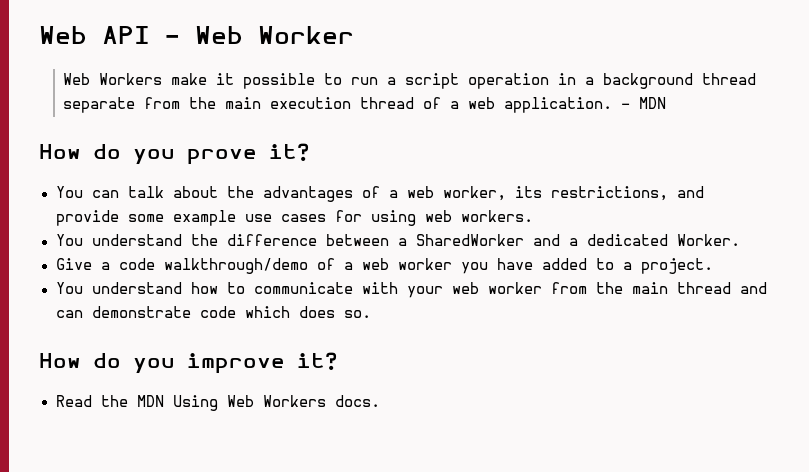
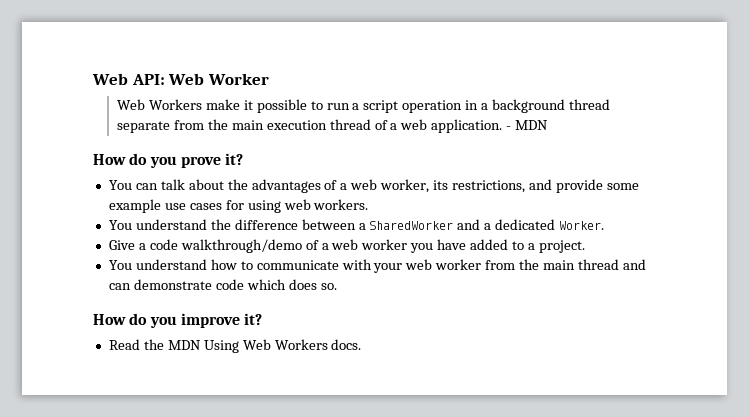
[39,26,180,44] Web API - -> [92,73,165,85] Web API:

